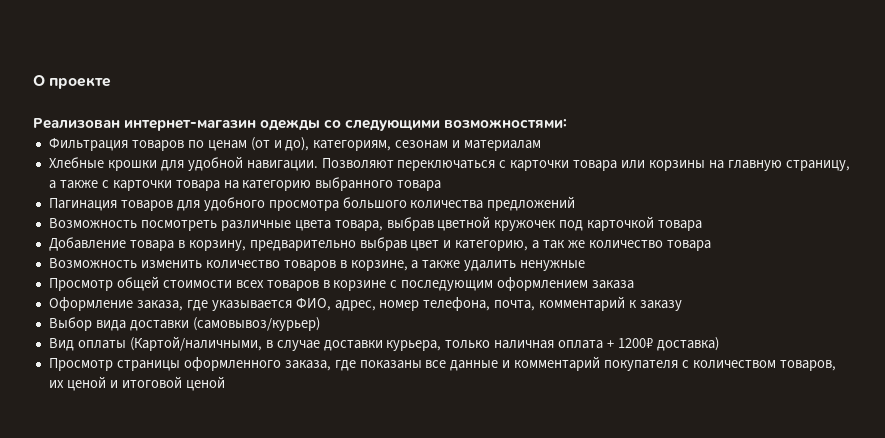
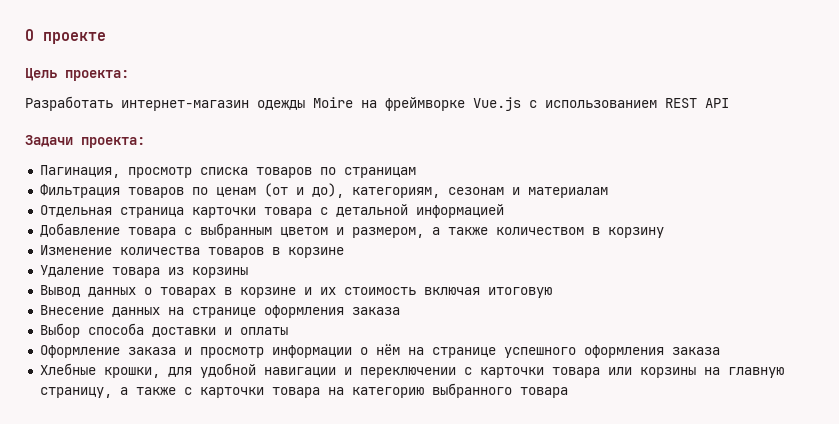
[33,118,568,131] Реализован интернет-магазин одежды со следующими возможностями: -> [25,68,129,81] [25,96,729,111] [25,135,145,148] [39,165,416,178] Цель проекта: // Разработать интернет-магазин одежды Moire на фреймворке Vue.js с использованием REST API // Задачи проекта: // Пагинация, просмотр списка товаров по страницам
(542, 145) none -> [39,204,504,218] [39,223,664,238] [39,245,344,258] [39,265,248,278] [39,285,552,298] [39,305,400,318] [39,323,288,338] [39,344,720,358] // Отдельная страница карточки товара с детальной информацией // Добавление товара с выбранным цветом и размером, а также количеством в корзину // Изменение количества товаров в корзине // Удаление товара из корзины // Вывод данных о товарах в корзине и их стоимость включая итоговую // Внесение данных на странице оформления заказа // Выбор способа доставки и оплаты // Оформление заказа и просмотр информации о нём на странице успешного оформления заказа
[107,160,157,171] крошки -> [103,367,160,378] крошки,
[246,158,496,171] навигации. Позволяют переключаться -> [263,367,456,378] навигации и переключении
[48,196,576,211] [48,216,703,231] [48,237,711,251] [48,258,586,271] [48,276,635,291] [48,296,683,311] [48,317,320,331] [48,336,719,351] [48,356,836,371] [48,376,225,391] // Пагинация товаров для удобного просмотра большого количества предложений // Возможность посмотреть различные цвета товара, выбрав цветной кружочек под карточкой товара // Добавление товара в корзину, предварительно выбрав цвет и категорию, а так же количество товара // Возможность изменить количество товаров в корзине, а также удалить ненужные // Просмотр общей стоимости всех товаров в корзине с последующим оформлением заказа // Оформление заказа, где указывается ФИО, адрес, номер телефона, почта, комментарий к заказу // Выбор вида доставки (самовывоз/курьер) // Вид оплаты (Картой/наличными, в случае доставки курьера, только наличная оплата + 1200₽ доставка) // Просмотр страницы оформленного заказа, где показаны все данные и комментарий покупателя с количеством товаров, их ценой и итоговой ценой -> (568, 392) none

